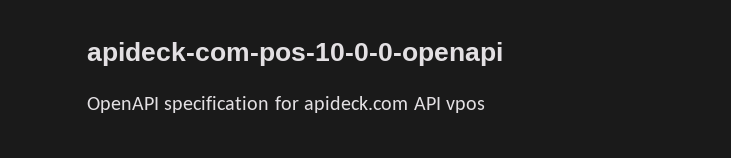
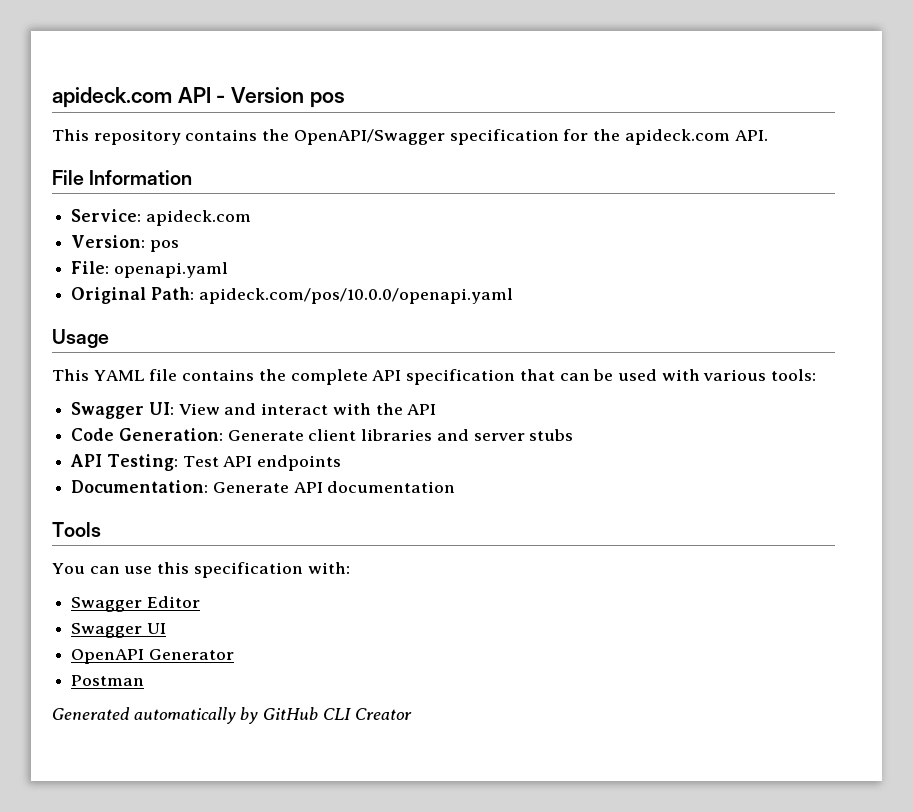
[87,42,503,66] [87,96,485,113] apideck-com-pos-10-0-0-openapi // OpenAPI specification for apideck.com API vpos -> [52,87,345,108] [52,129,768,145] [52,170,193,185] [71,209,251,226] [71,235,179,252] [71,261,228,278] [71,287,513,304] [52,329,109,348] [52,369,817,385] [71,402,437,419] [71,428,574,441] [70,454,342,471] [71,480,456,493] [52,522,101,537] [52,562,350,578] [71,596,200,612] [71,623,166,638] [71,649,234,664] [71,675,145,686] [52,707,412,724] apideck.com API - Version pos // This repository contains the OpenAPI/Swagger specification for the apideck.com API. // File Information // Service: apideck.com // Version: pos // File: openapi.yaml // Original Path: apideck.com/pos/10.0.0/openapi.yaml // Usage // This YAML file contains the complete API specification that can be used with various tools: // Swagger UI: View and interact with the API // Code Generation: Generate client libraries and server stubs // API Testing: Test API endpoints // Documentation: Generate API documentation // Tools // You can use this specification with: // Swagger Editor // Swagger UI // OpenAPI Generator // Postman // Generated automatically by GitHub CLI Creator

